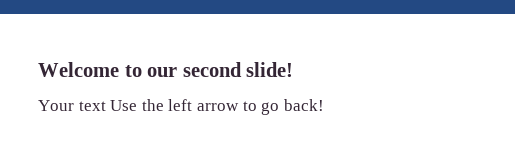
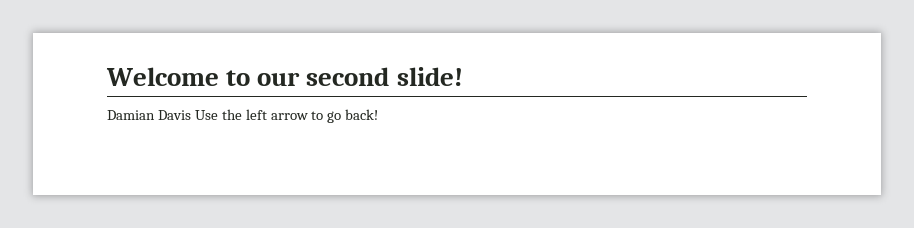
[38,100,106,111] Your text -> [107,110,191,120] Damian Davis

